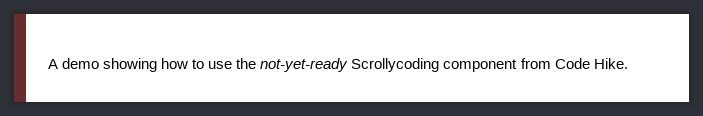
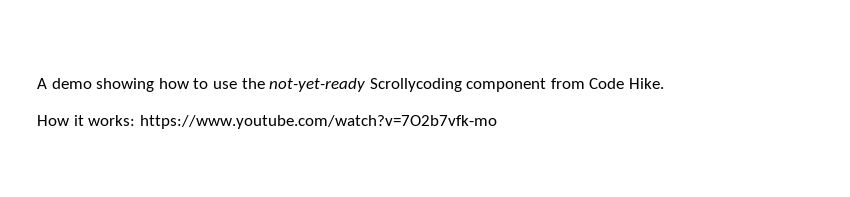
(628, 63) none -> [37,115,497,129] // How it works: https://www.youtube.com/watch?v=7O2b7vfk-mo

